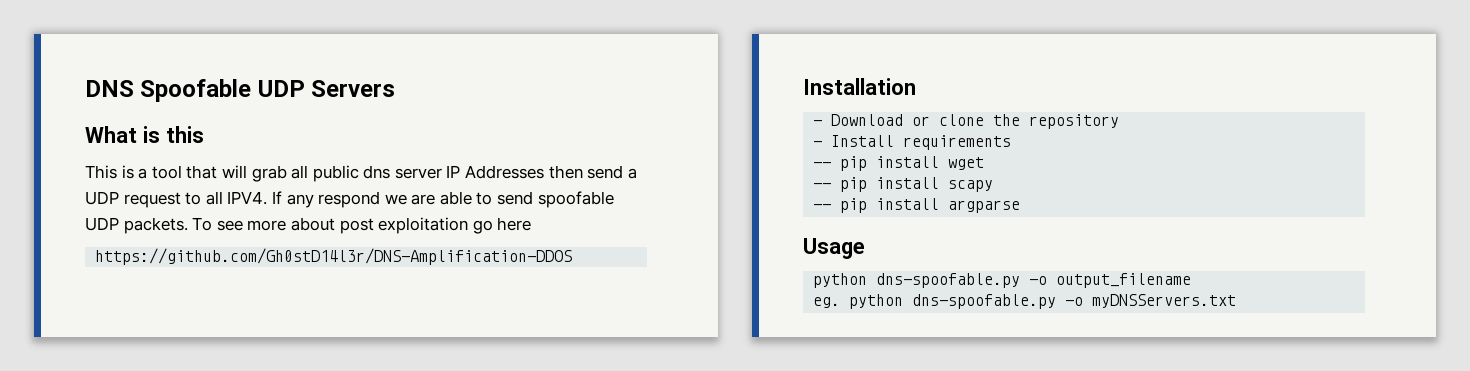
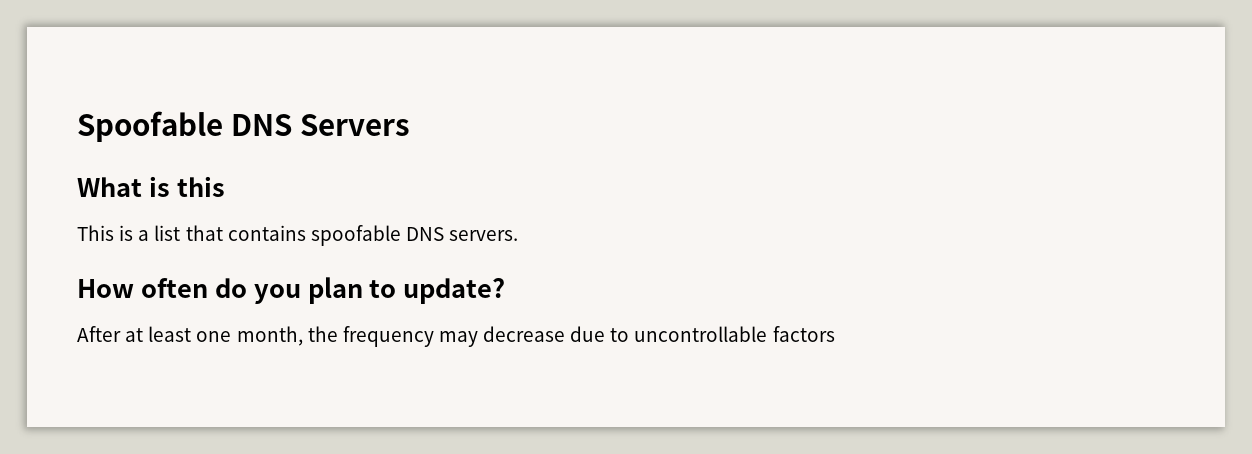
[85,79,305,102] DNS Spoofable UDP -> [77,111,292,142] Spoofable DNS
[151,165,637,182] [85,191,614,208] [85,217,532,234] [95,248,573,265] [803,78,916,95] [813,114,1120,129] [813,135,1012,150] [813,156,985,171] [813,177,994,192] [813,198,1021,213] [803,238,865,259] [813,273,1192,288] [813,294,1237,309] tool that will grab all public dns server IP Addresses then send a UDP request to all IPV4. If any respond we are able to send spoofable UDP packets. To see more about post exploitation go here // https://github.com/Gh0stD14l3r/DNS-Amplification-DDOS // Installation // - Download or clone the repository // - Install requirements // -- pip install wget // -- pip install scapy // -- pip install argparse // Usage // python dns-spoofable.py -o output_filename // eg. python dns-spoofable.py -o myDNSServers.txt -> [154,225,519,246] [77,277,506,304] [77,326,835,347] list that contains spoofable DNS servers. // How often do you plan to update? // After at least one month, the frequency may decrease due to uncontrollable factors

